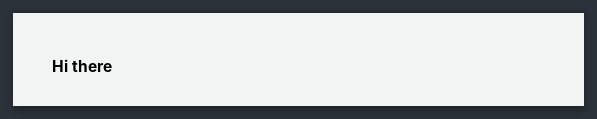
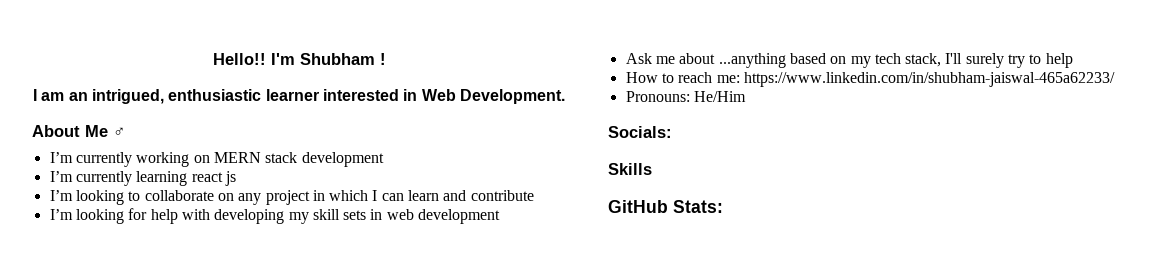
[52,59,113,72] Hi there -> [212,53,386,65] [33,89,565,104] [32,125,125,137] [49,152,384,167] [49,171,236,186] [49,190,534,205] [49,208,501,224] [625,53,1073,68] [625,72,1115,87] [625,91,746,102] [608,126,672,138] [608,163,652,175] [608,200,723,213] Hello!! I'm Shubham ! // I am an intrigued, enthusiastic learner interested in Web Development. // About Me ♂ // I’m currently working on MERN stack development // I’m currently learning react js // I’m looking to collaborate on any project in which I can learn and contribute // I’m looking for help with developing my skill sets in web development // Ask me about ...anything based on my tech stack, I'll surely try to help // How to reach me: https://www.linkedin.com/in/shubham-jaiswal-465a62233/ // Pronouns: He/Him // Socials: // Skills // GitHub Stats:

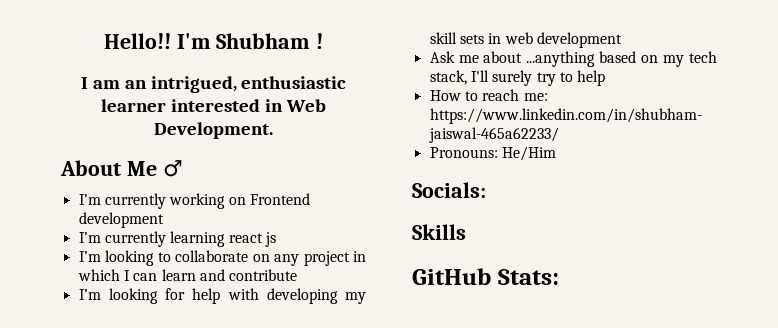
[213,152,298,163] MERN stack -> [249,193,310,205] Frontend

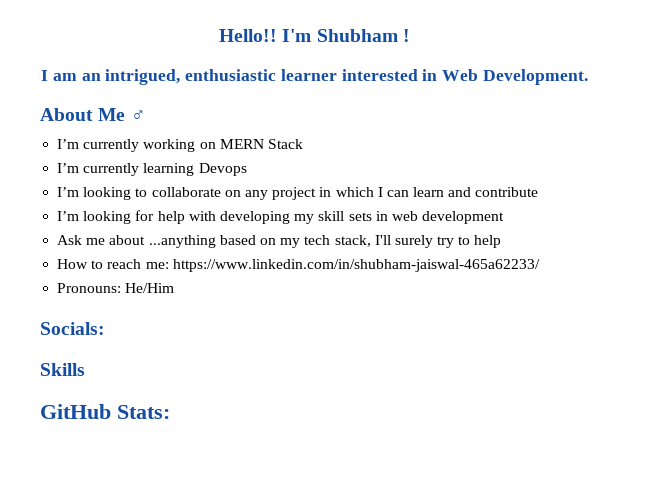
[249,193,310,205] [78,212,164,228] Frontend development -> [219,139,303,149] MERN Stack
[228,232,276,247] react js -> [198,163,247,176] Devops

